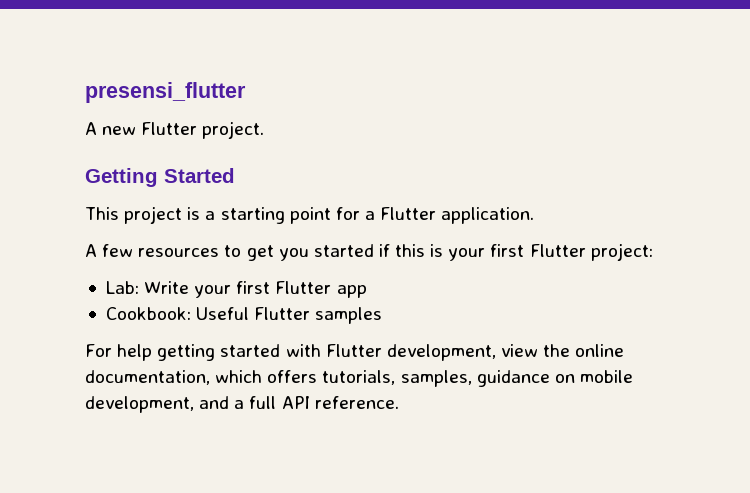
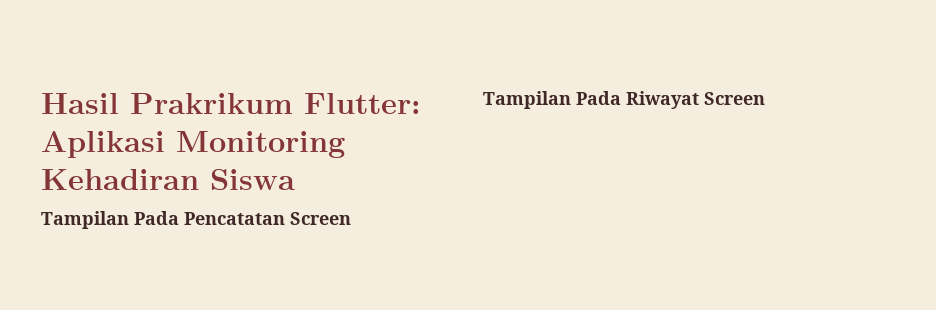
[85,82,246,103] [85,121,265,139] [85,168,235,187] [85,206,535,224] [85,243,653,261] [105,281,367,298] [105,307,383,324] [85,344,625,361] [85,370,633,387] [85,396,399,413] presensi_flutter // A new Flutter project. // Getting Started // This project is a starting point for a Flutter application. // A few resources to get you started if this is your first Flutter project: // Lab: Write your first Flutter app // Cookbook: Useful Flutter samples // For help getting started with Flutter development, view the online documentation, which offers tutorials, samples, guidance on mobile development, and a full API reference. -> [41,93,421,114] [41,131,345,158] [41,169,295,190] [41,211,351,229] [483,91,765,109] Hasil Prakrikum Flutter: Aplikasi Monitoring Kehadiran Siswa // Tampilan Pada Pencatatan Screen // Tampilan Pada Riwayat Screen

